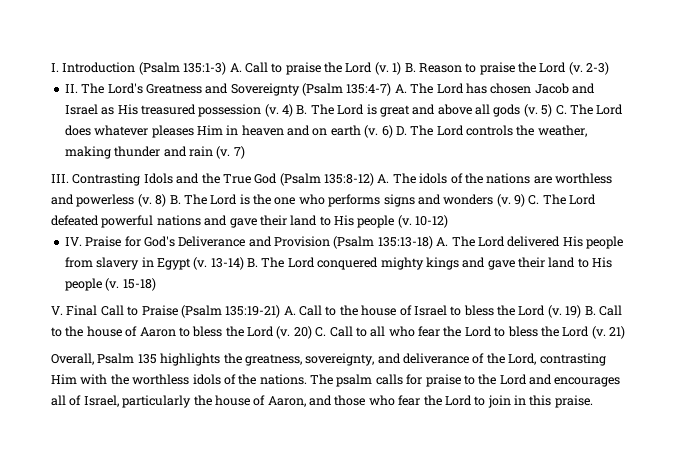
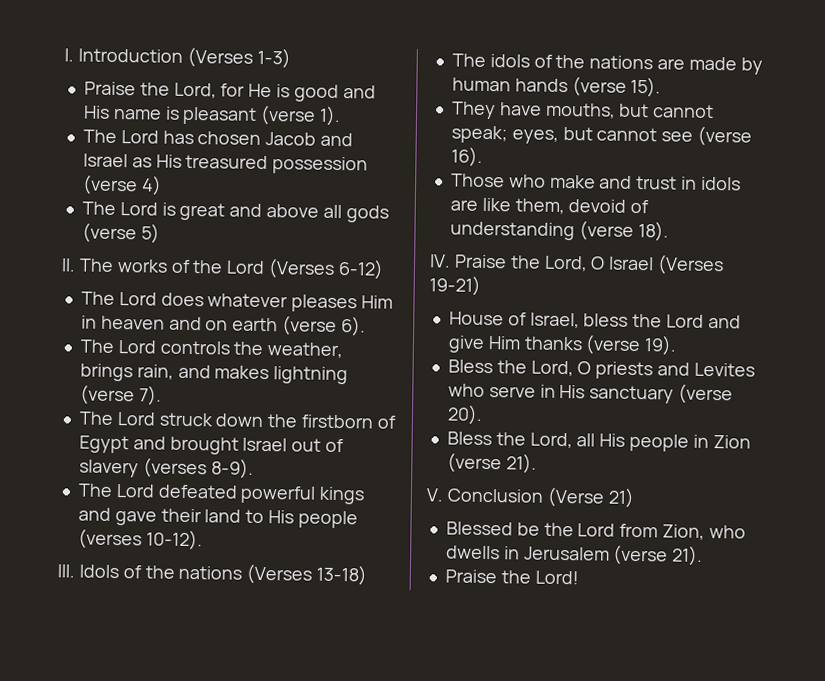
[138,62,610,75] [64,83,407,96] (Psalm 135:1-3) A. Call to praise the Lord (v. 1) B. Reason to praise the Lord (v. 2-3) // II. The Lord's Greatness and Sovereignty (Psalm 135:4-7) A. -> [186,46,291,69] [83,81,376,102] [82,104,342,127] (Verses 1-3) // Praise the Lord, for He is good and His name is pleasant (verse 1). //
[264,104,279,117] (v. -> [81,174,138,196] (verse
[296,105,308,114] B. -> (162, 185) //
[523,104,538,117] (v. -> [81,222,137,244] (verse
[555,105,567,115] C. -> [61,258,385,280] // II. The works of the Lord (Verses 6-12) //
[364,125,407,138] (v. 6) D. -> [282,315,366,337] (verse 6). //
[64,146,245,159] [51,173,612,186] [51,194,597,207] [51,215,449,228] [64,236,623,249] [64,257,424,270] making thunder and rain (v. 7) // III. Contrasting Idols and the True God (Psalm 135:8-12) A. The idols of the nations are worthless and powerless (v. 8) B. The Lord is the one who performs signs and wonders (v. 9) C. The Lord defeated powerful nations and gave their land to His people (v. 10-12) // IV. Praise for God's Deliverance and Provision (Psalm 135:13-18) A. The Lord delivered His people from slavery in Egypt (v. 13-14) B. The Lord conquered mighty -> [79,363,349,385] [79,384,162,406] [78,411,396,429] [78,435,345,455] [78,457,254,479] [77,483,317,504] brings rain, and makes lightning (verse 7). // The Lord struck down the firstborn of Egypt and brought Israel out of slavery (verses 8-9). // The Lord defeated powerful
[105,278,156,291] [51,305,622,318] [51,326,625,339] [51,353,606,366] [51,374,621,387] [51,395,593,408] (v. 15-18) // V. Final Call to Praise (Psalm 135:19-21) A. Call to the house of Israel to bless the Lord (v. 19) B. Call to the house of Aaron to bless the Lord (v. 20) C. Call to all who fear the Lord to bless the Lord (v. 21) // Overall, Psalm 135 highlights the greatness, sovereignty, and deliverance of the Lord, contrasting Him with the worthless idols of the nations. The psalm calls for praise to the Lord and encourages all of Israel, particularly the house of Aaron, and those who fear the Lord to join in this praise. -> [77,528,203,551] [57,563,368,586] [451,53,763,75] [451,76,662,98] [450,101,715,120] [450,125,753,147] [450,146,483,167] [450,173,741,191] [449,197,650,215] [449,220,669,242] [429,254,725,276] [429,275,481,296] [448,311,741,329] [447,334,678,356] [447,359,755,380] [447,383,734,405] [446,404,483,425] [446,431,751,452] [446,452,537,474] [426,486,635,508] [445,521,746,540] [445,544,704,566] [444,569,579,585] (verses 10-12). // III. Idols of the nations (Verses 13-18) // The idols of the nations are made by human hands (verse 15). // They have mouths, but cannot speak; eyes, but cannot see (verse 16). // Those who make and trust in idols are like them, devoid of understanding (verse 18). // IV. Praise the Lord, O Israel (Verses 19-21) // House of Israel, bless the Lord and give Him thanks (verse 19). // Bless the Lord, O priests and Levites who serve in His sanctuary (verse 20). // Bless the Lord, all His people in Zion (verse 21). // V. Conclusion (Verse 21) // Blessed be the Lord from Zion, who dwells in Jerusalem (verse 21). // Praise the Lord!

